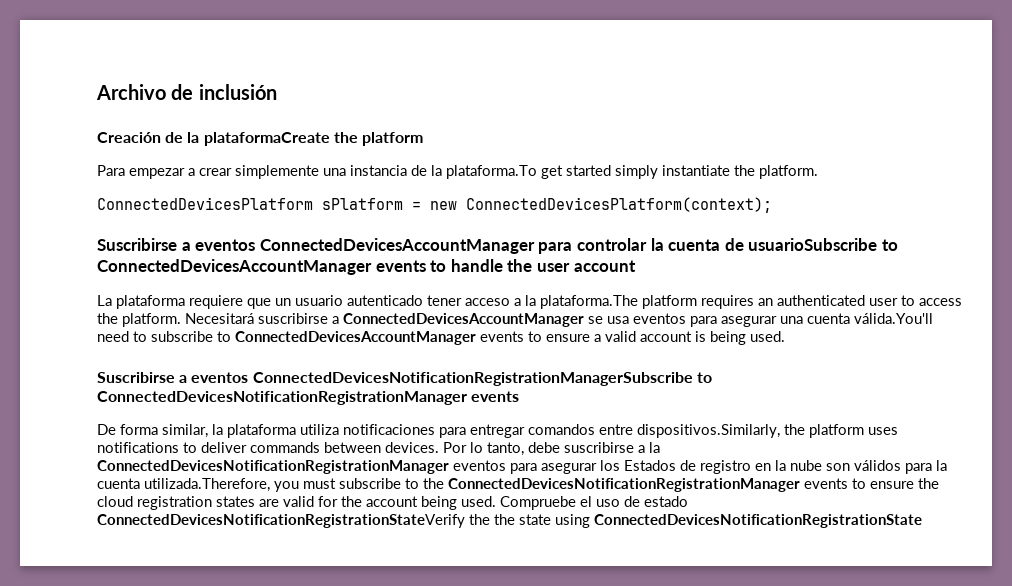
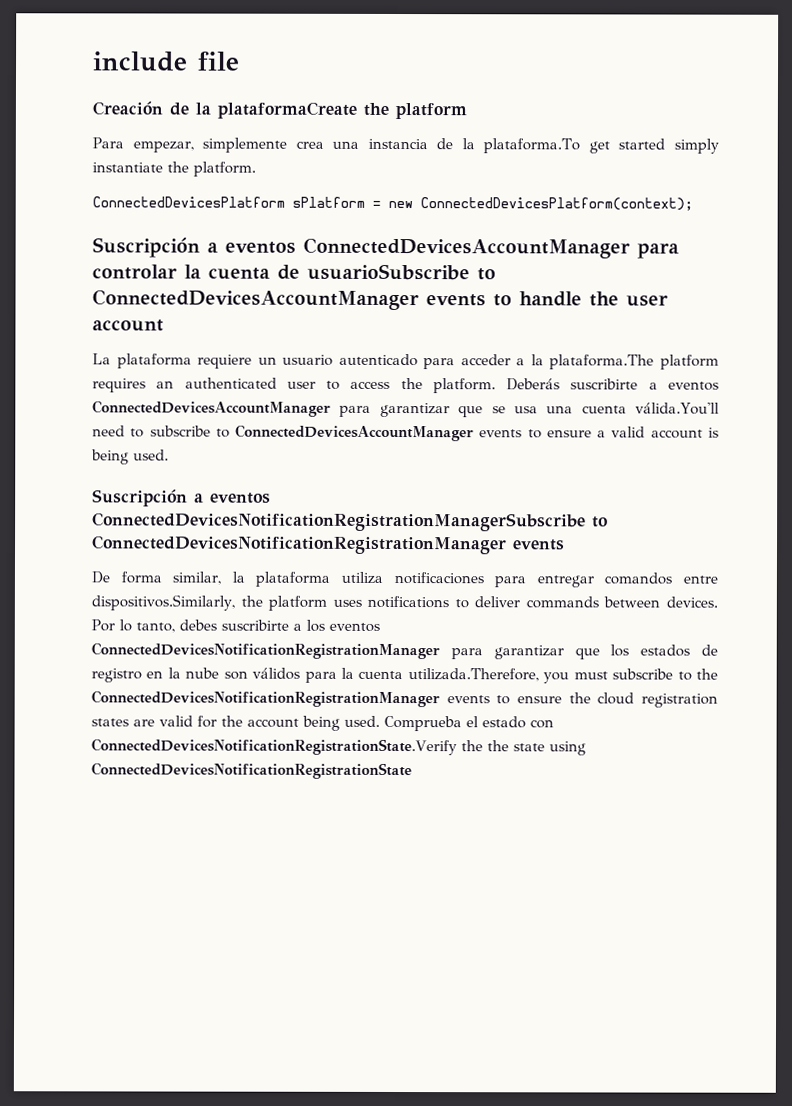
[96,84,277,100] Archivo de inclusión -> [93,51,240,72] include file
[129,165,319,179] empezar a crear simplemente -> [132,137,324,153] empezar, simplemente crea
[97,238,177,251] Suscribirse -> [92,237,200,258] Suscripción
[247,298,271,309] que -> (253, 361) none
[427,295,510,306] tener acceso -> [423,354,511,370] para acceder
[185,313,777,327] Necesitará suscribirse a ConnectedDevicesAccountManager se usa eventos para asegurar -> [506,378,719,391] [92,400,538,418] Deberás suscribirte a eventos ConnectedDevicesAccountManager para garantizar que se usa
[97,372,175,383] Suscribirse -> [92,489,188,507] Suscripción
[528,442,660,453] [97,460,676,474] debe suscribirse a la ConnectedDevicesNotificationRegistrationManager eventos para asegurar los Estados -> [179,619,380,632] [91,642,691,660] debes suscribirte a los eventos ConnectedDevicesNotificationRegistrationManager para garantizar que los estados
[500,496,688,510] [97,514,465,528] Compruebe el uso de estado ConnectedDevicesNotificationRegistrationStateVerify -> [384,715,554,732] [91,738,457,756] Comprueba el estado con ConnectedDevicesNotificationRegistrationState.Verify

